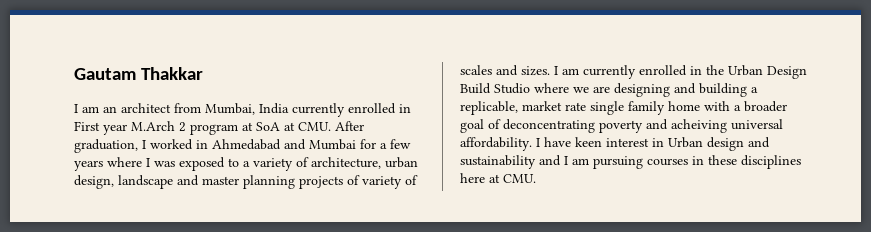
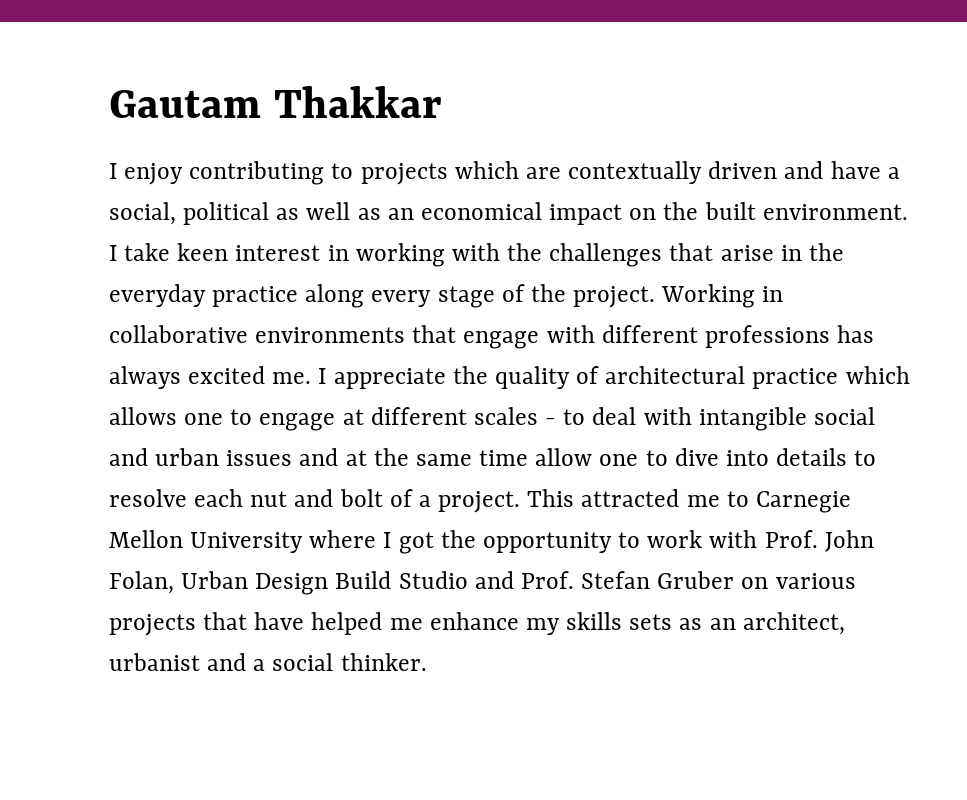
[82,103,411,117] [74,121,364,135] [74,139,411,153] [74,157,418,171] [74,175,418,189] [460,65,807,79] [460,83,758,97] [460,101,787,115] [460,119,783,133] [460,137,770,151] [460,155,801,169] [460,173,536,183] am an architect from Mumbai, India currently enrolled in First year M.Arch 2 program at SoA at CMU. After graduation, I worked in Ahmedabad and Mumbai for a few years where I was exposed to a variety of architecture, urban design, landscape and master planning projects of variety of scales and sizes. I am currently enrolled in the Urban Design Build Studio where we are designing and building a replicable, market rate single family home with a broader goal of deconcentrating poverty and acheiving universal affordability. I have keen interest in Urban design and sustainability and I am pursuing courses in these disciplines here at CMU. -> [124,161,900,185] [109,202,908,225] [109,243,844,267] [109,284,784,308] [109,325,875,349] [109,366,910,389] [109,407,875,431] [109,448,877,466] [109,489,851,513] [109,530,874,554] [109,571,856,595] [109,612,845,636] [109,653,427,671] enjoy contributing to projects which are contextually driven and have a social, political as well as an economical impact on the built environment. I take keen interest in working with the challenges that arise in the everyday practice along every stage of the project. Working in collaborative environments that engage with different professions has always excited me. I appreciate the quality of architectural practice which allows one to engage at different scales - to deal with intangible social and urban issues and at the same time allow one to dive into details to resolve each nut and bolt of a project. This attracted me to Carnegie Mellon University where I got the opportunity to work with Prof. John Folan, Urban Design Build Studio and Prof. Stefan Gruber on various projects that have helped me enhance my skills sets as an architect, urbanist and a social thinker.

